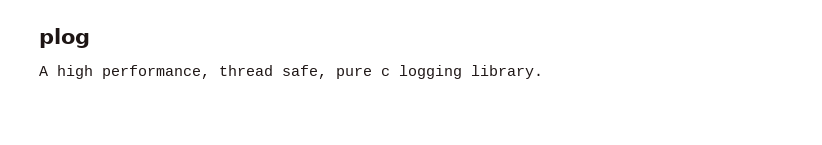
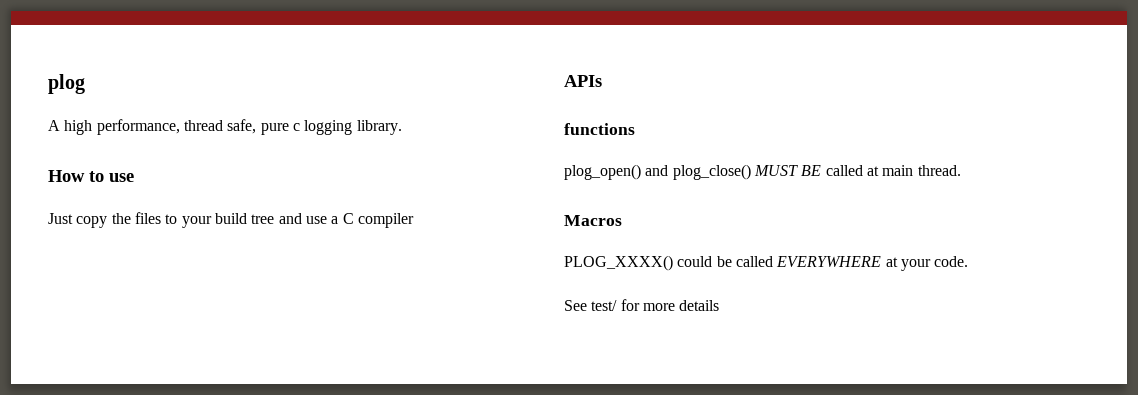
(543, 72) none -> [48,170,134,182] [48,212,414,228] [564,75,602,87] [564,123,635,135] [564,164,961,180] [564,215,622,226] [564,255,969,271] [564,299,720,311] // How to use // Just copy the files to your build tree and use a C compiler // APIs // functions // plog_open() and plog_close() MUST BE called at main thread. // Macros // PLOG_XXXX() could be called EVERYWHERE at your code. // See test/ for more details

